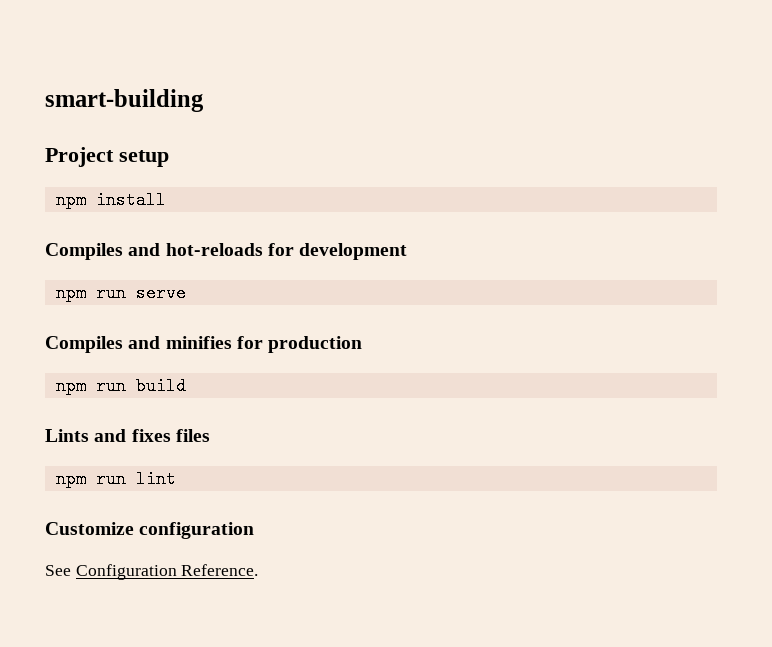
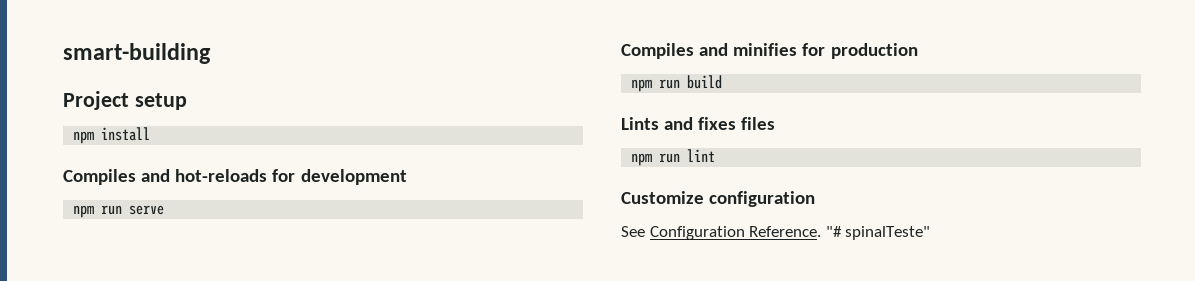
(259, 570) none -> [825,226,931,240] "# spinalTeste"

